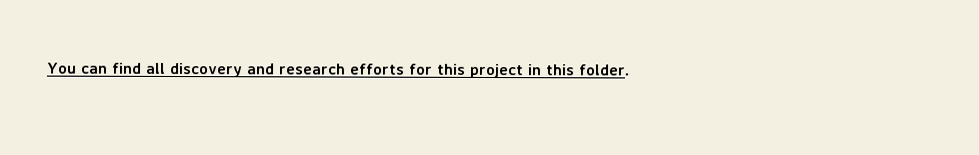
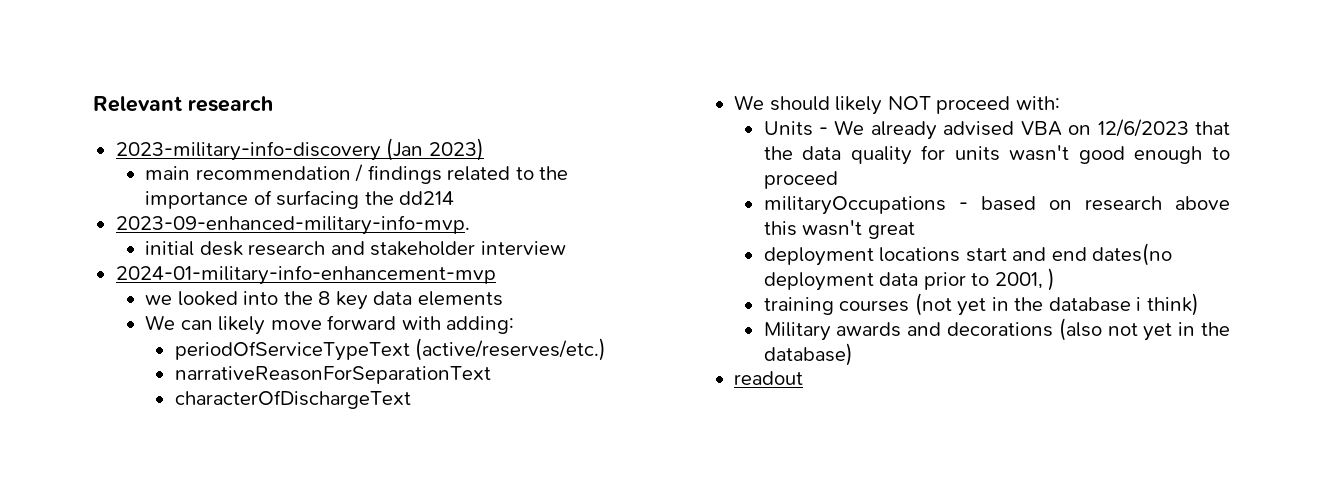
[47,62,630,79] You can find all discovery and research efforts for this project in this folder. -> [93,96,273,112] [115,138,484,161] [145,164,569,184] [145,190,455,209] [115,215,470,235] [145,241,566,256] [115,265,496,285] [145,291,503,310] [145,315,515,335] [174,338,607,361] [174,366,491,384] [174,390,411,409] [734,95,1060,115] [763,119,1230,140] [763,145,1230,165] [763,171,838,189] [763,196,1230,215] [763,220,915,239] [763,243,1173,266] [763,268,1056,291] [763,293,1199,316] [763,318,1230,341] [763,343,853,366] [734,371,804,385] Relevant research // 2023-military-info-discovery (Jan 2023) // main recommendation / findings related to the importance of surfacing the dd214 // 2023-09-enhanced-military-info-mvp. // initial desk research and stakeholder interview // 2024-01-military-info-enhancement-mvp // we looked into the 8 key data elements // We can likely move forward with adding: // periodOfServiceTypeText (active/reserves/etc.) // narrativeReasonForSeparationText // characterOfDischargeText // We should likely NOT proceed with: // Units - We already advised VBA on 12/6/2023 that the data quality for units wasn't good enough to proceed // militaryOccupations - based on research above this wasn't great // deployment locations start and end dates(no deployment data prior to 2001, ) // training courses (not yet in the database i think) // Military awards and decorations (also not yet in the database) // readout

